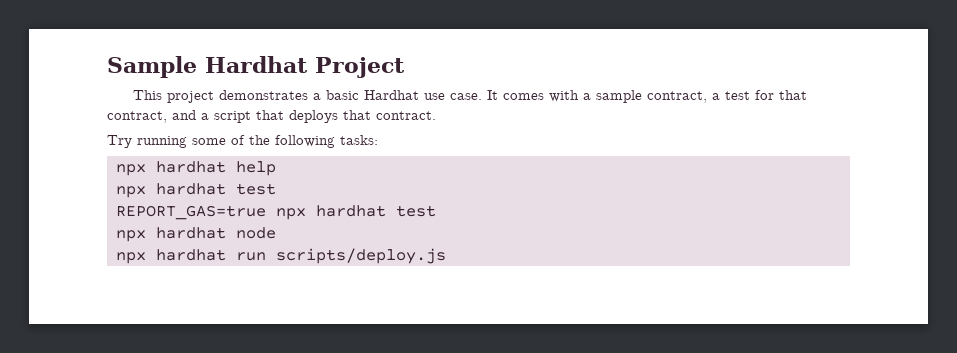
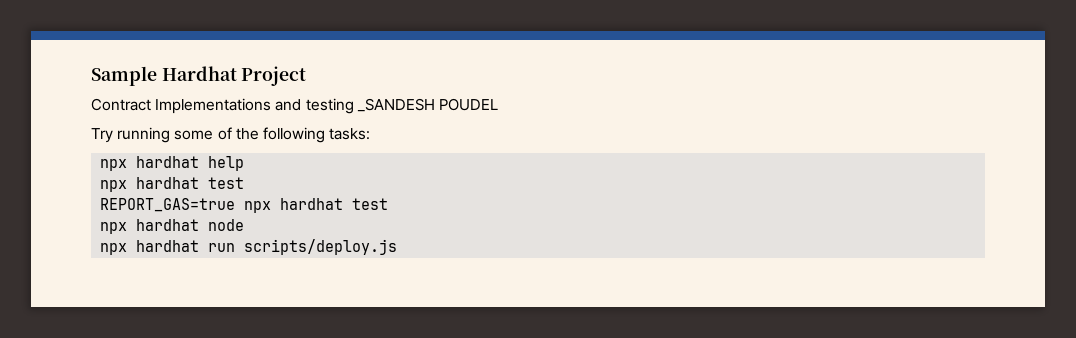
[133,90,808,103] [107,110,436,123] This project demonstrates a basic Hardhat use case. It comes with a sample contract, a test for that contract, and a script that deploys that contract. -> [91,98,498,114] Contract Implementations and testing _SANDESH POUDEL

